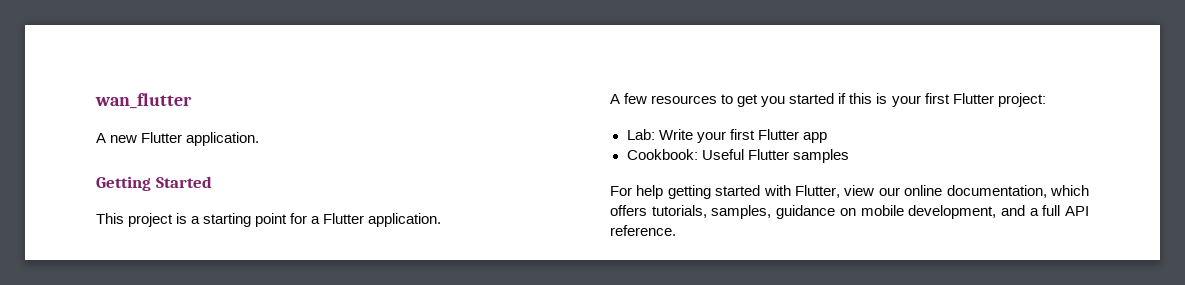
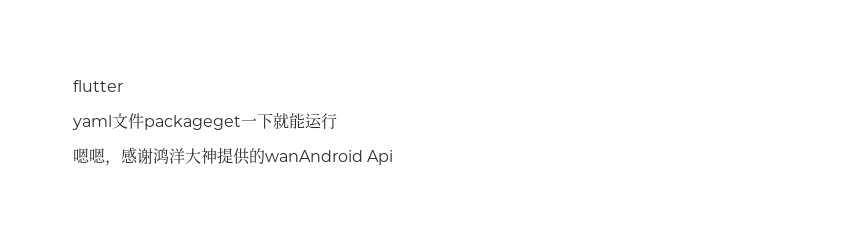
[95,93,192,109] [96,132,260,146] [96,176,212,191] [96,213,442,227] [610,93,1046,107] [626,129,827,143] [626,149,849,163] [610,185,1089,199] [610,205,1089,219] [610,225,676,236] wan_flutter // A new Flutter application. // Getting Started // This project is a starting point for a Flutter application. // A few resources to get you started if this is your first Flutter project: // Lab: Write your first Flutter app // Cookbook: Useful Flutter samples // For help getting started with Flutter, view our online documentation, which offers tutorials, samples, guidance on mobile development, and a full API reference. -> [73,80,123,92] [72,113,337,130] [73,147,394,166] flutter // yaml文件packageget一下就能运行 // 嗯嗯，感谢鸿洋大神提供的wanAndroid Api

